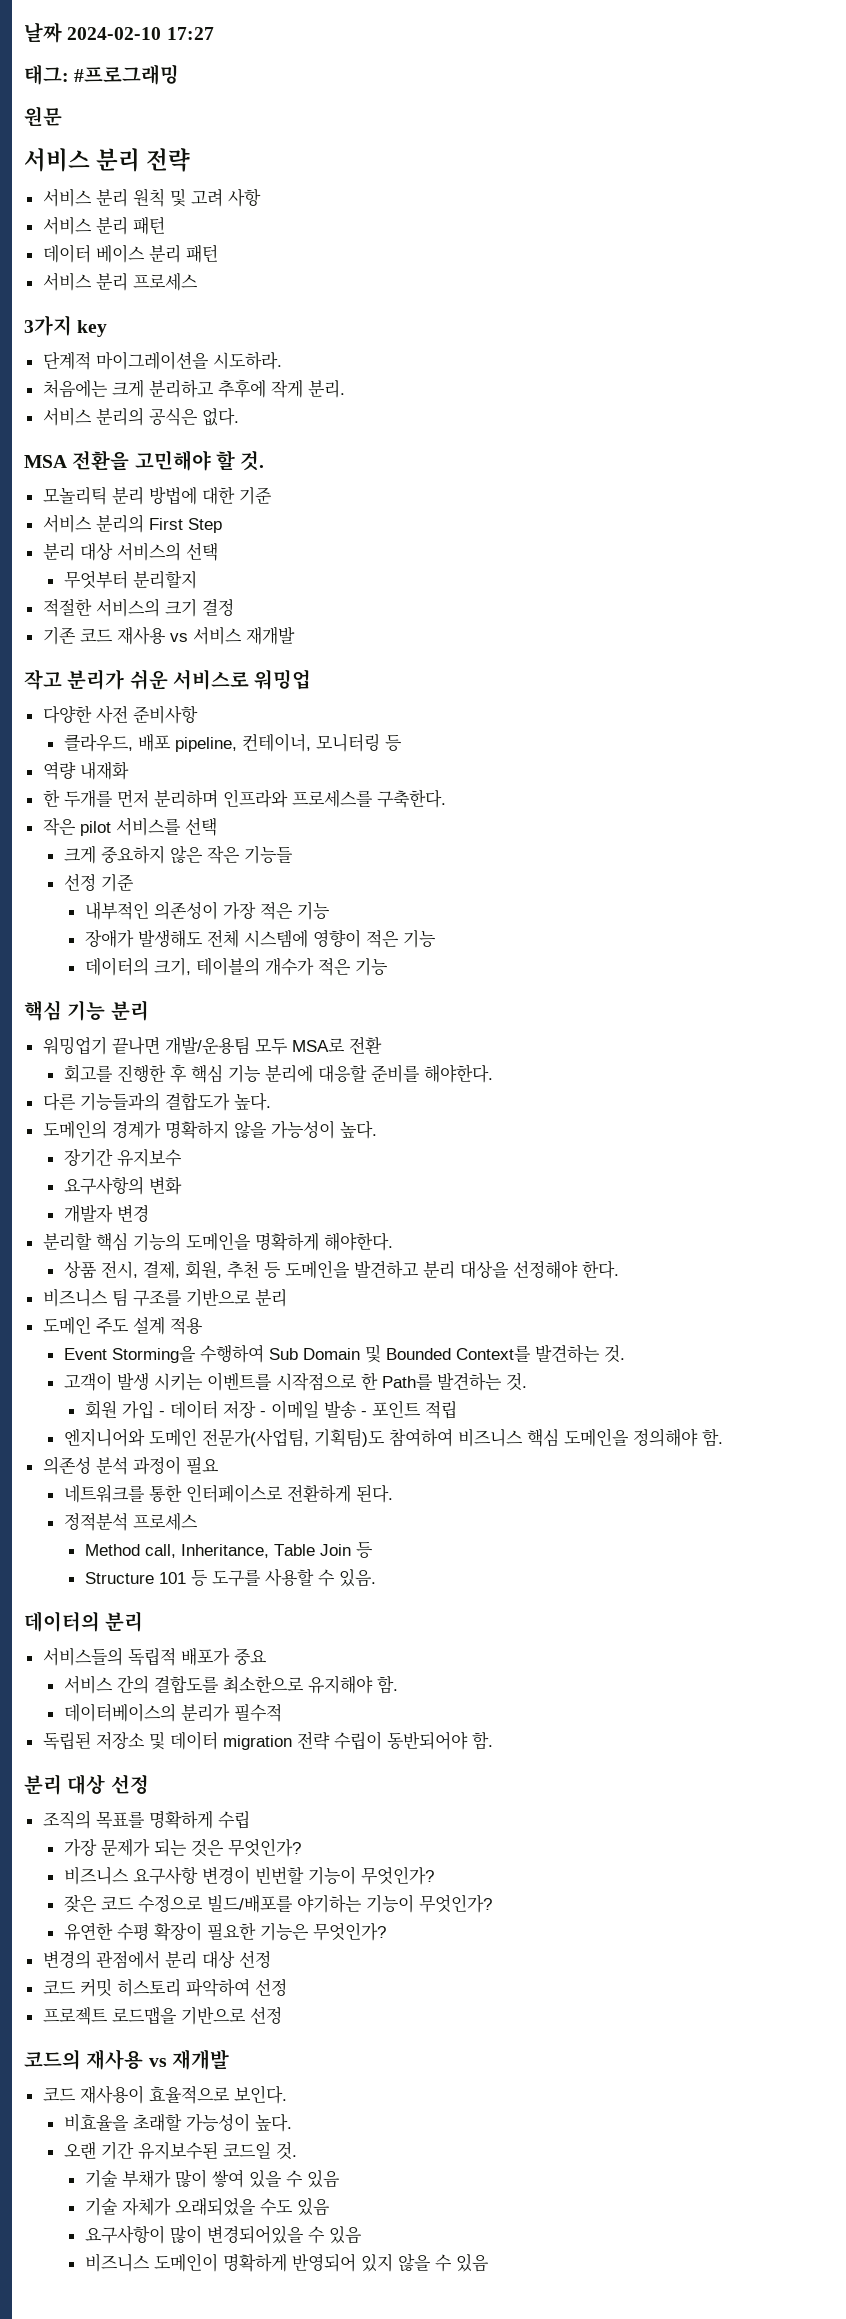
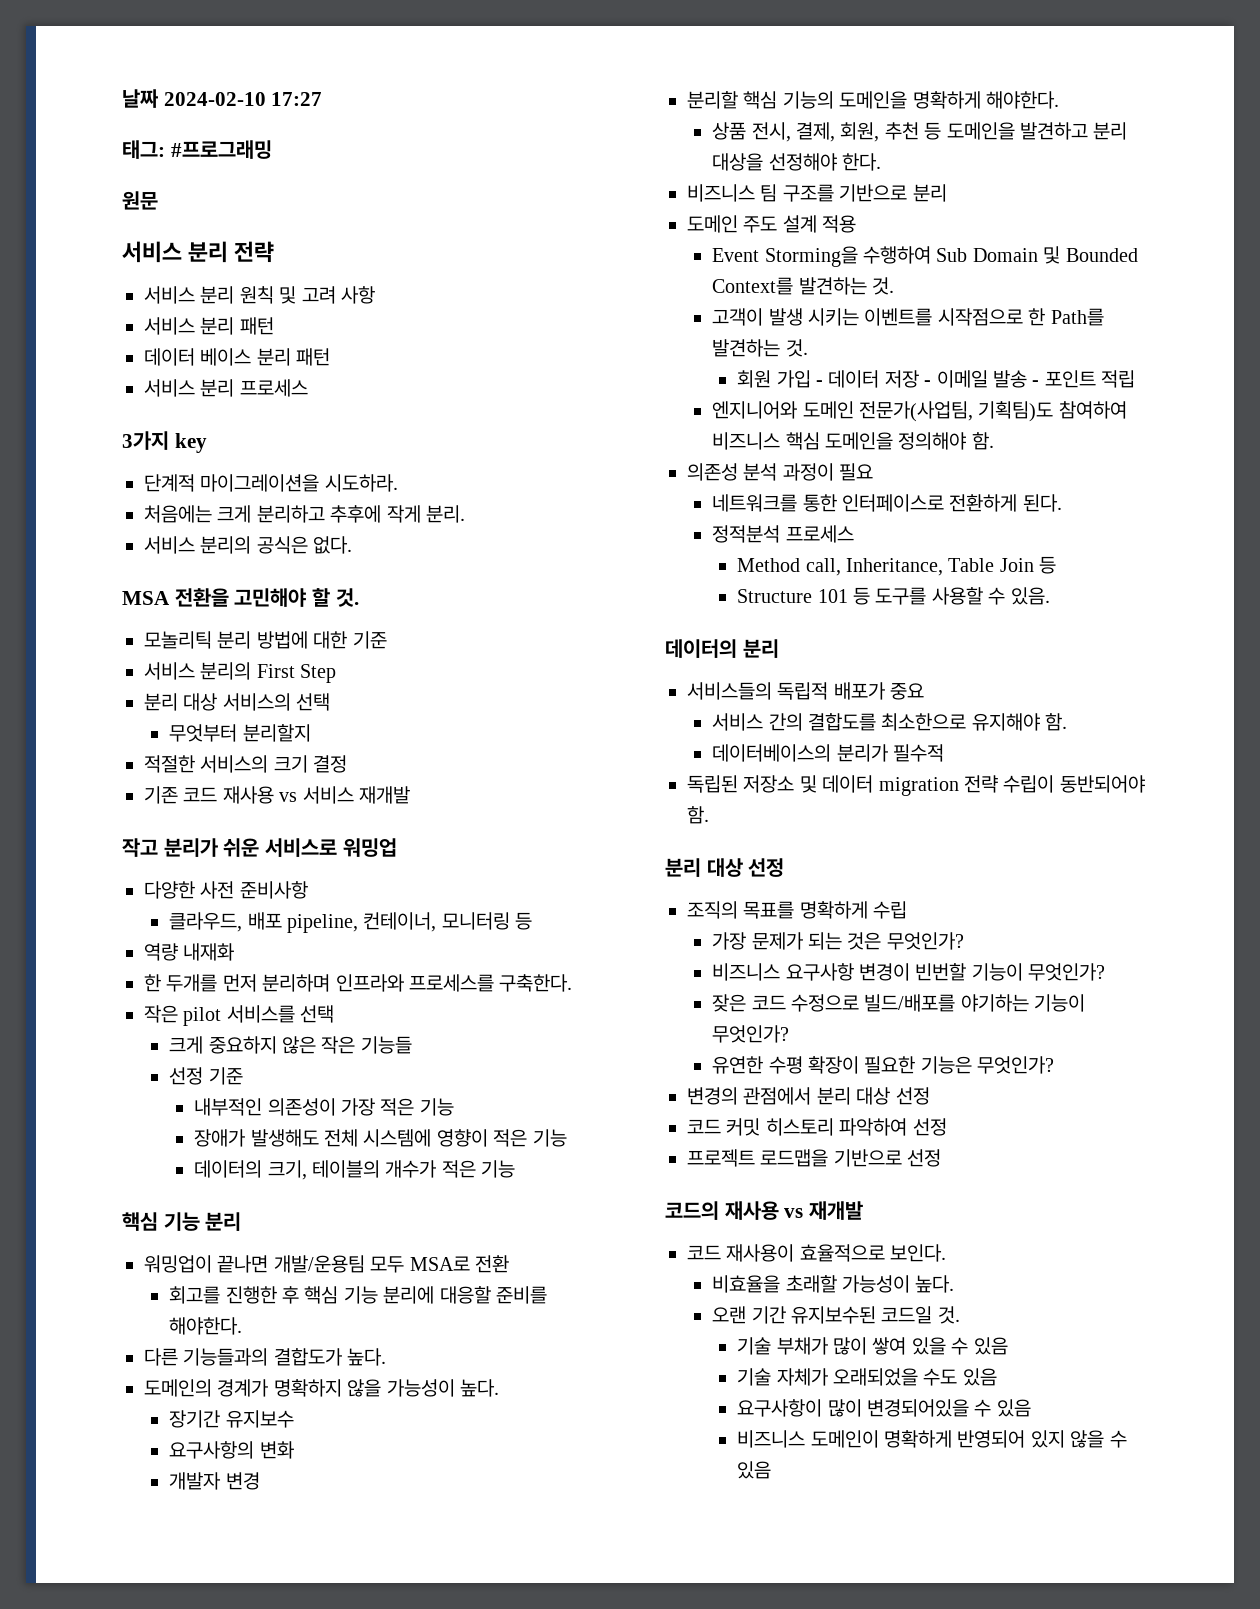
[42,1036,107,1055] 워밍업기 -> [144,1255,212,1273] 워밍업이

